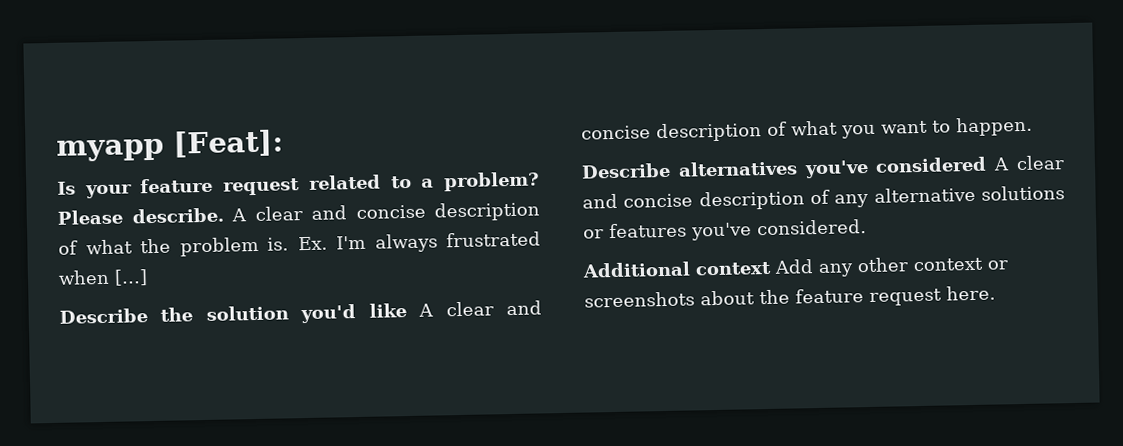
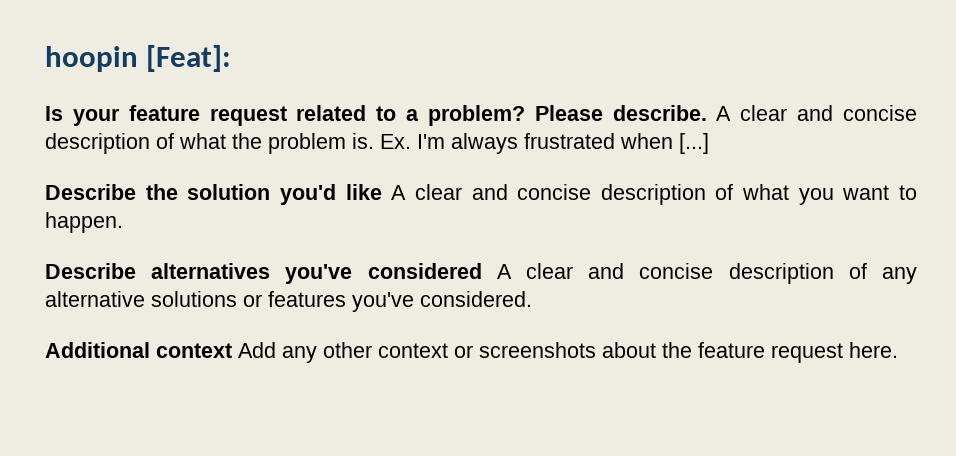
[56,138,164,162] myapp -> [45,46,138,72] hoopin

